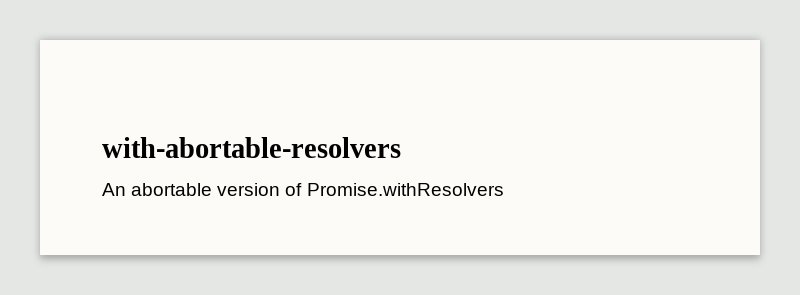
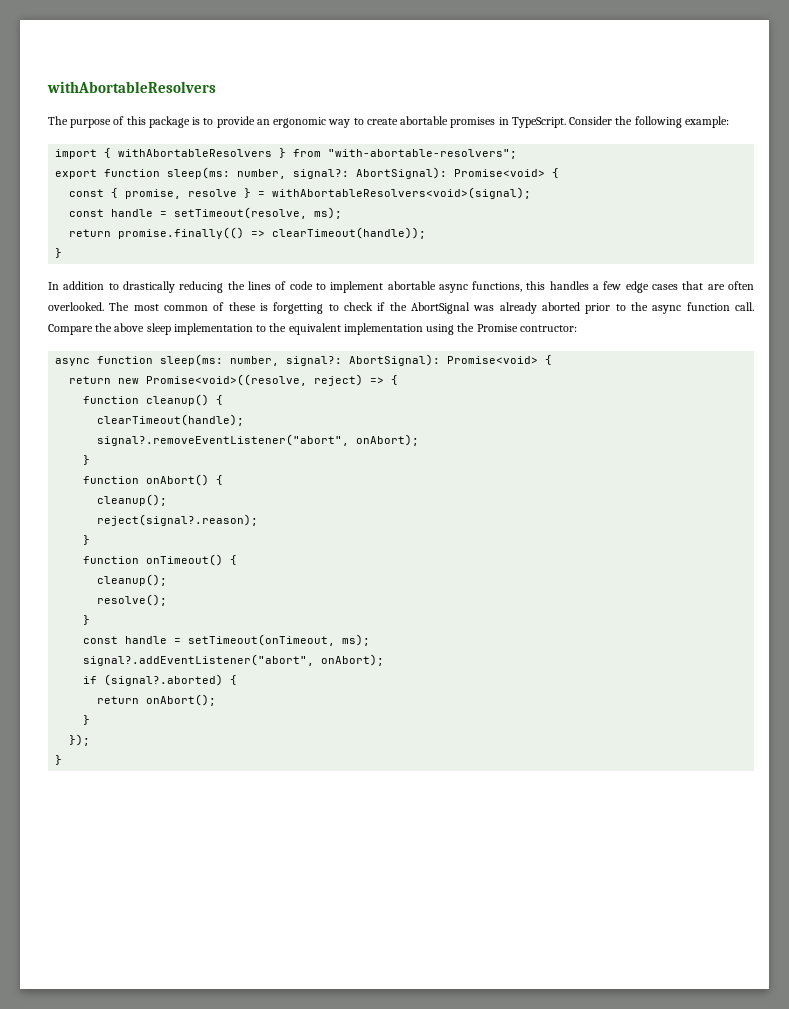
[102,137,401,158] [102,183,504,196] with-abortable-resolvers // An abortable version of Promise.withResolvers -> [47,81,216,93] [48,116,729,128] [55,148,518,159] [55,167,560,179] [69,187,532,199] [69,207,343,219] [69,227,427,239] [55,248,63,258] [48,281,755,293] [48,302,755,314] [48,323,577,335] [55,354,553,366] [69,374,399,386] [83,394,224,406] [97,414,245,426] [97,434,420,446] [83,455,91,465] [83,474,224,486] [97,494,168,506] [97,514,259,526] [83,535,91,545] [83,554,238,566] [97,574,168,586] [97,594,168,606] [83,615,91,625] [83,634,371,646] [83,654,385,666] [83,674,238,686] [97,694,217,706] [83,715,91,725] [69,734,91,746] [55,755,63,765] withAbortableResolvers // The purpose of this package is to provide an ergonomic way to create abortable promises in TypeScript. Consider the following example: // import { withAbortableResolvers } from "with-abortable-resolvers"; // export function sleep(ms: number, signal?: AbortSignal): Promise<void> { // const { promise, resolve } = withAbortableResolvers<void>(signal); // const handle = setTimeout(resolve, ms); // return promise.finally(() => clearTimeout(handle)); // } // In addition to drastically reducing the lines of code to implement abortable async functions, this handles a few edge cases that are often overlooked. The most common of these is forgetting to check if the AbortSignal was already aborted prior to the async function call. Compare the above sleep implementation to the equivalent implementation using the Promise contructor: // async function sleep(ms: number, signal?: AbortSignal): Promise<void> { // return new Promise<void>((resolve, reject) => { // function cleanup() { // clearTimeout(handle); // signal?.removeEventListener("abort", onAbort); // } // function onAbort() { // cleanup(); // reject(signal?.reason); // } // function onTimeout() { // cleanup(); // resolve(); // } // const handle = setTimeout(onTimeout, ms); // signal?.addEventListener("abort", onAbort); // if (signal?.aborted) { // return onAbort(); // } // }); // }

